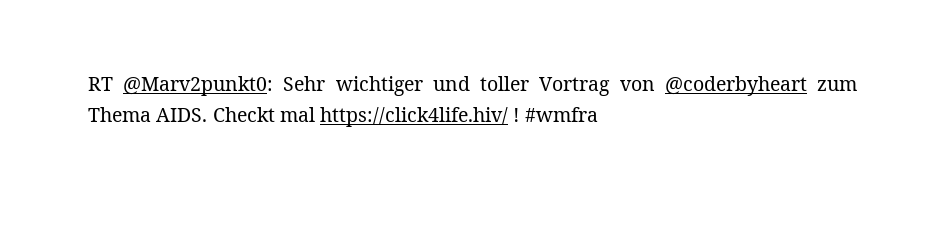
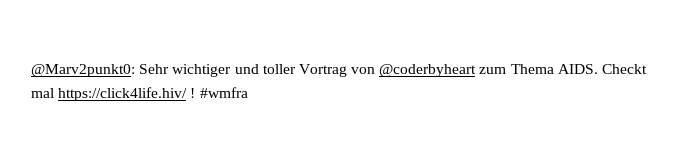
[88,77,113,91] RT -> (31, 70) none

